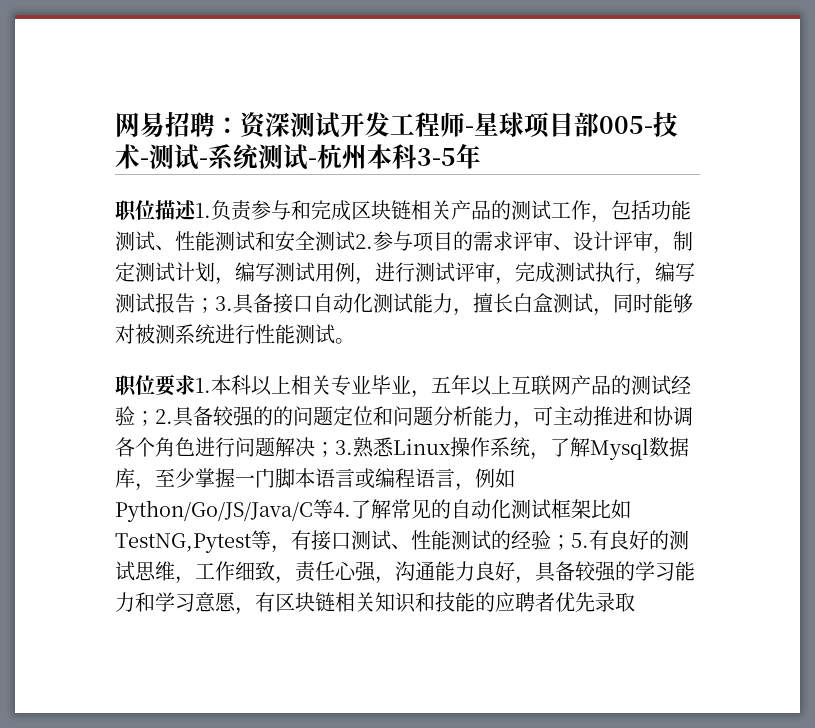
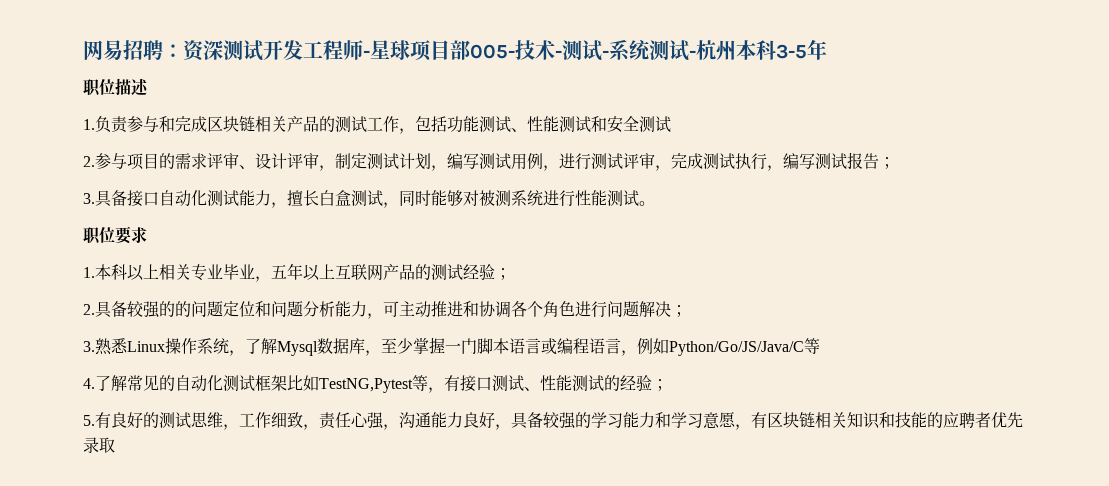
(197, 210) none -> (148, 87) //
(355, 241) none -> (671, 124) //
(215, 305) none -> (895, 163) //
(195, 385) none -> (147, 235) //
(155, 418) none -> (511, 274) //
(335, 449) none -> (687, 311) //
(333, 509) none -> (820, 346) //
(571, 542) none -> (668, 385) //

